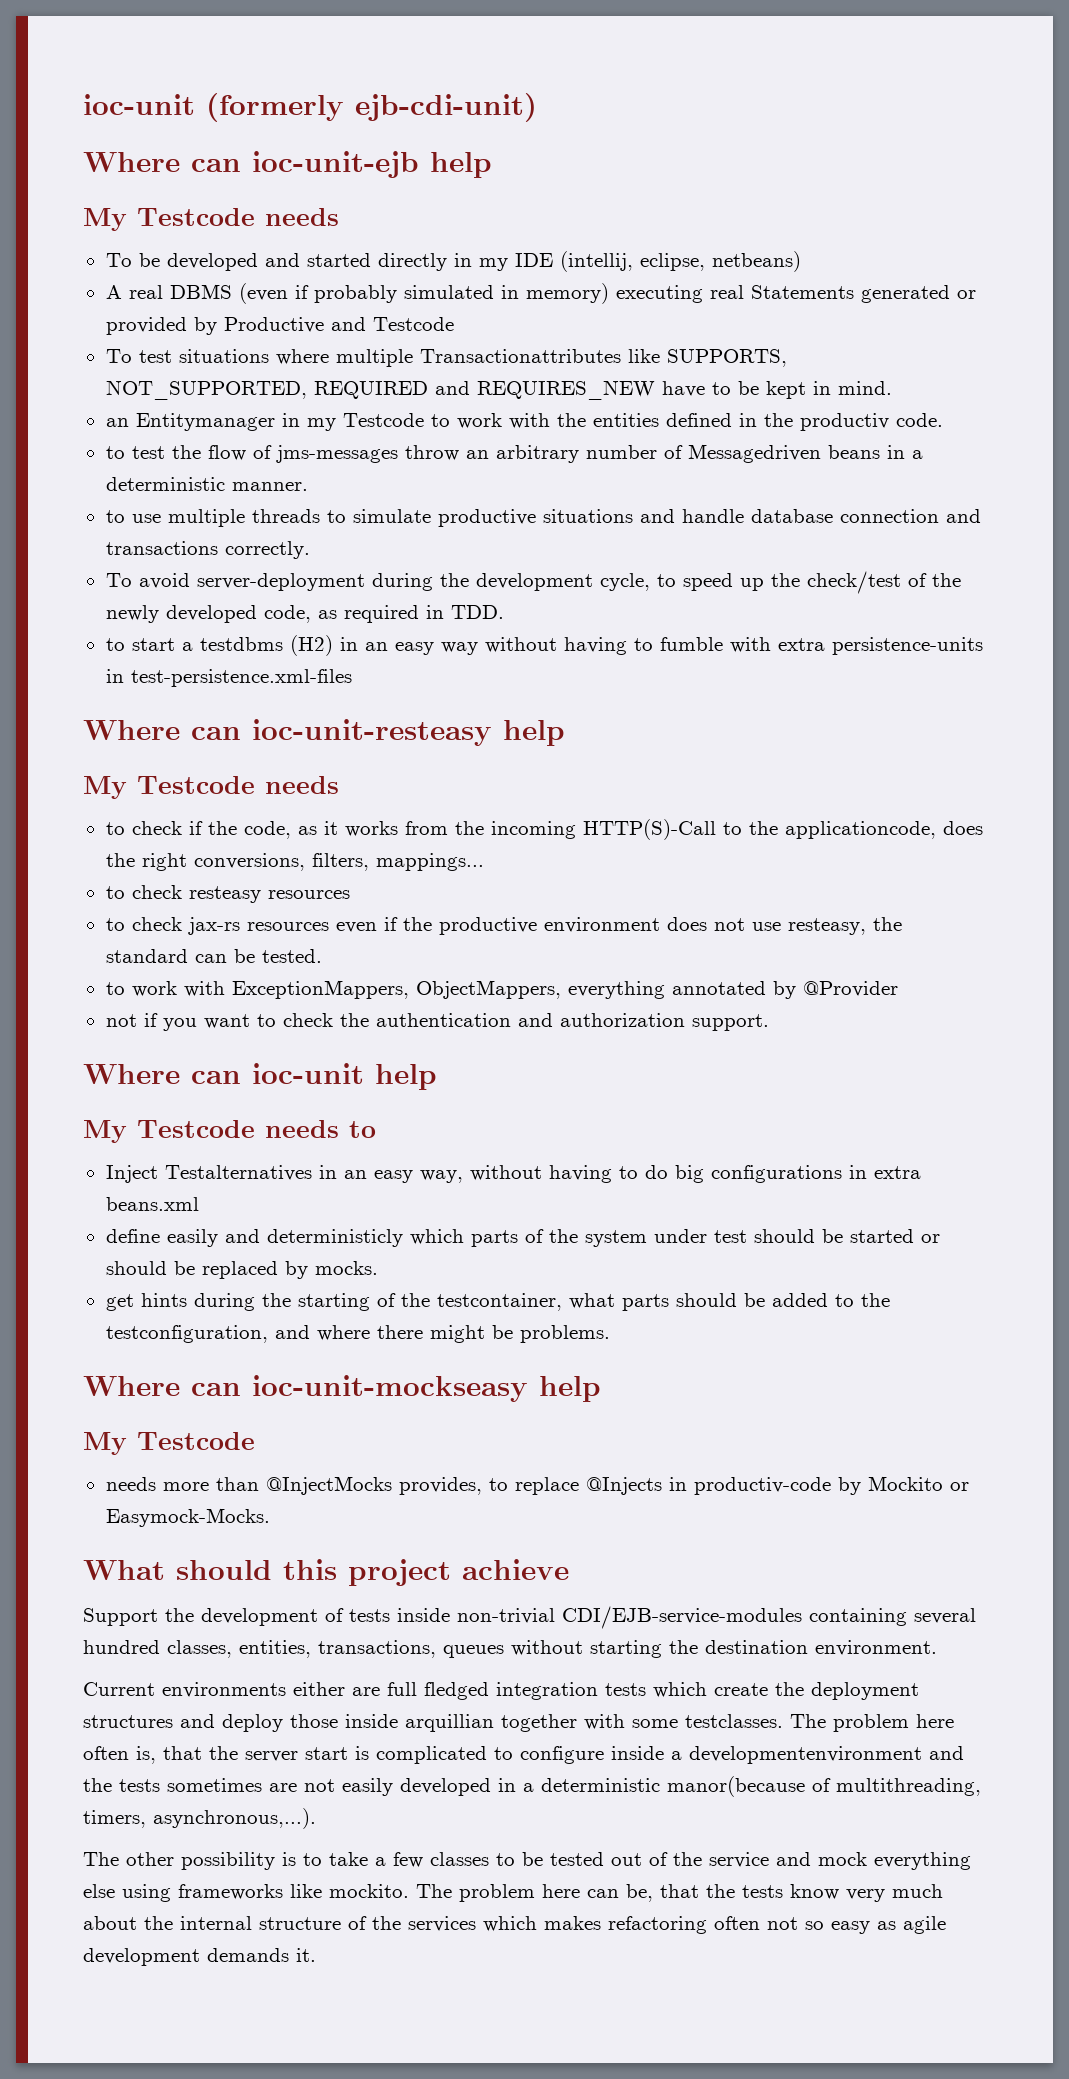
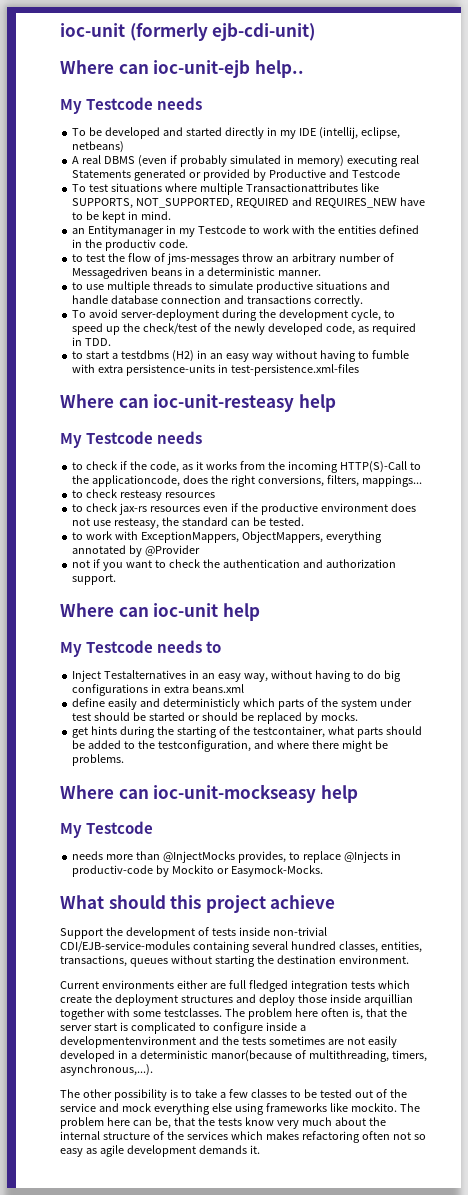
[430,152,492,178] help -> [254,60,304,78] help..

